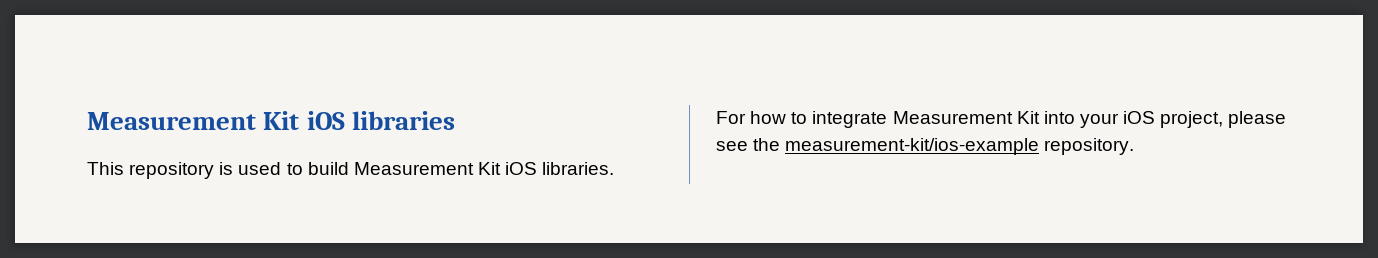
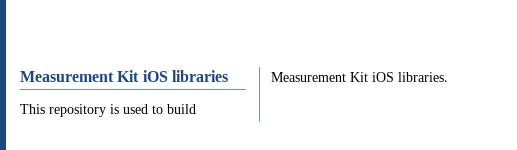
[716,111,1287,128] [716,138,1135,155] // For how to integrate Measurement Kit into your iOS project, please see the measurement-kit/ios-example repository. -> (448, 77) none

